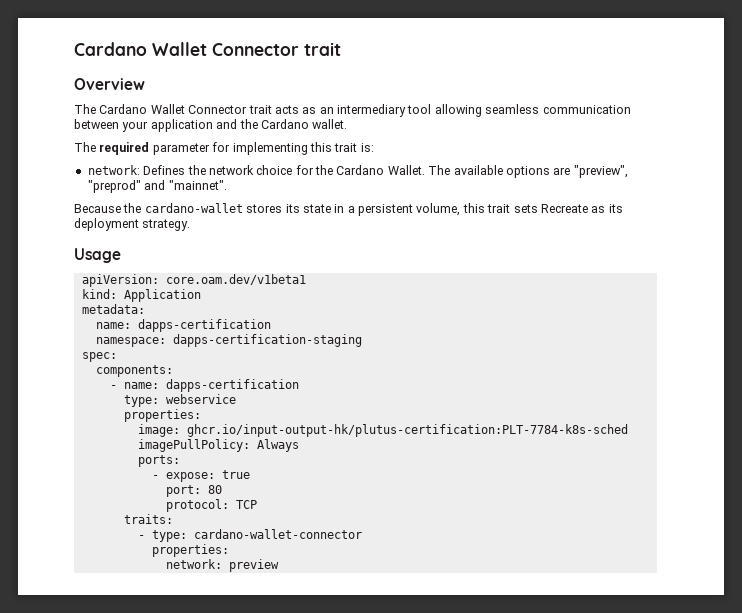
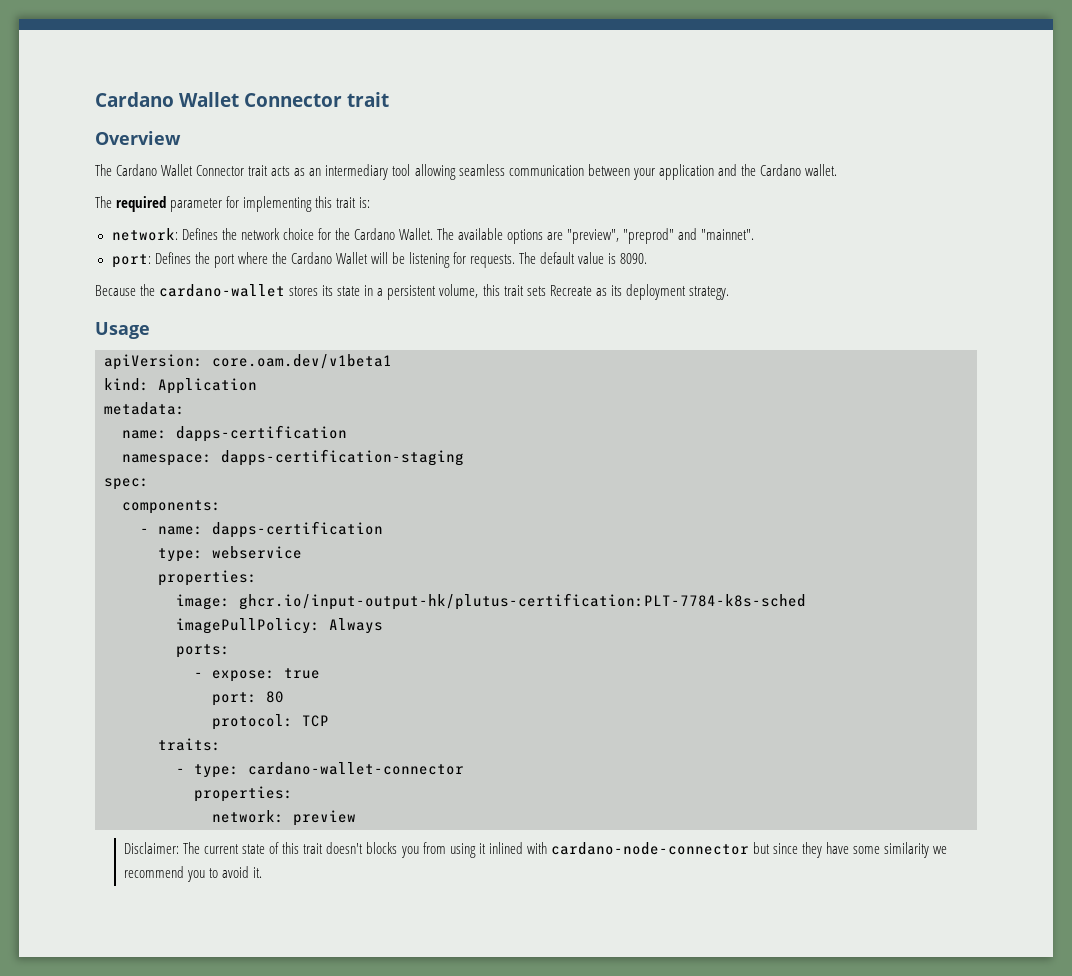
(227, 185) none -> [111,252,648,268] // port: Defines the port where the Cardano Wallet will be listening for requests. The default value is 8090.
(279, 565) none -> [124,842,948,858] [124,866,263,882] // Disclaimer: The current state of this trait doesn't blocks you from using it inlined with cardano-node-connector but since they have some similarity we recommend you to avoid it.

